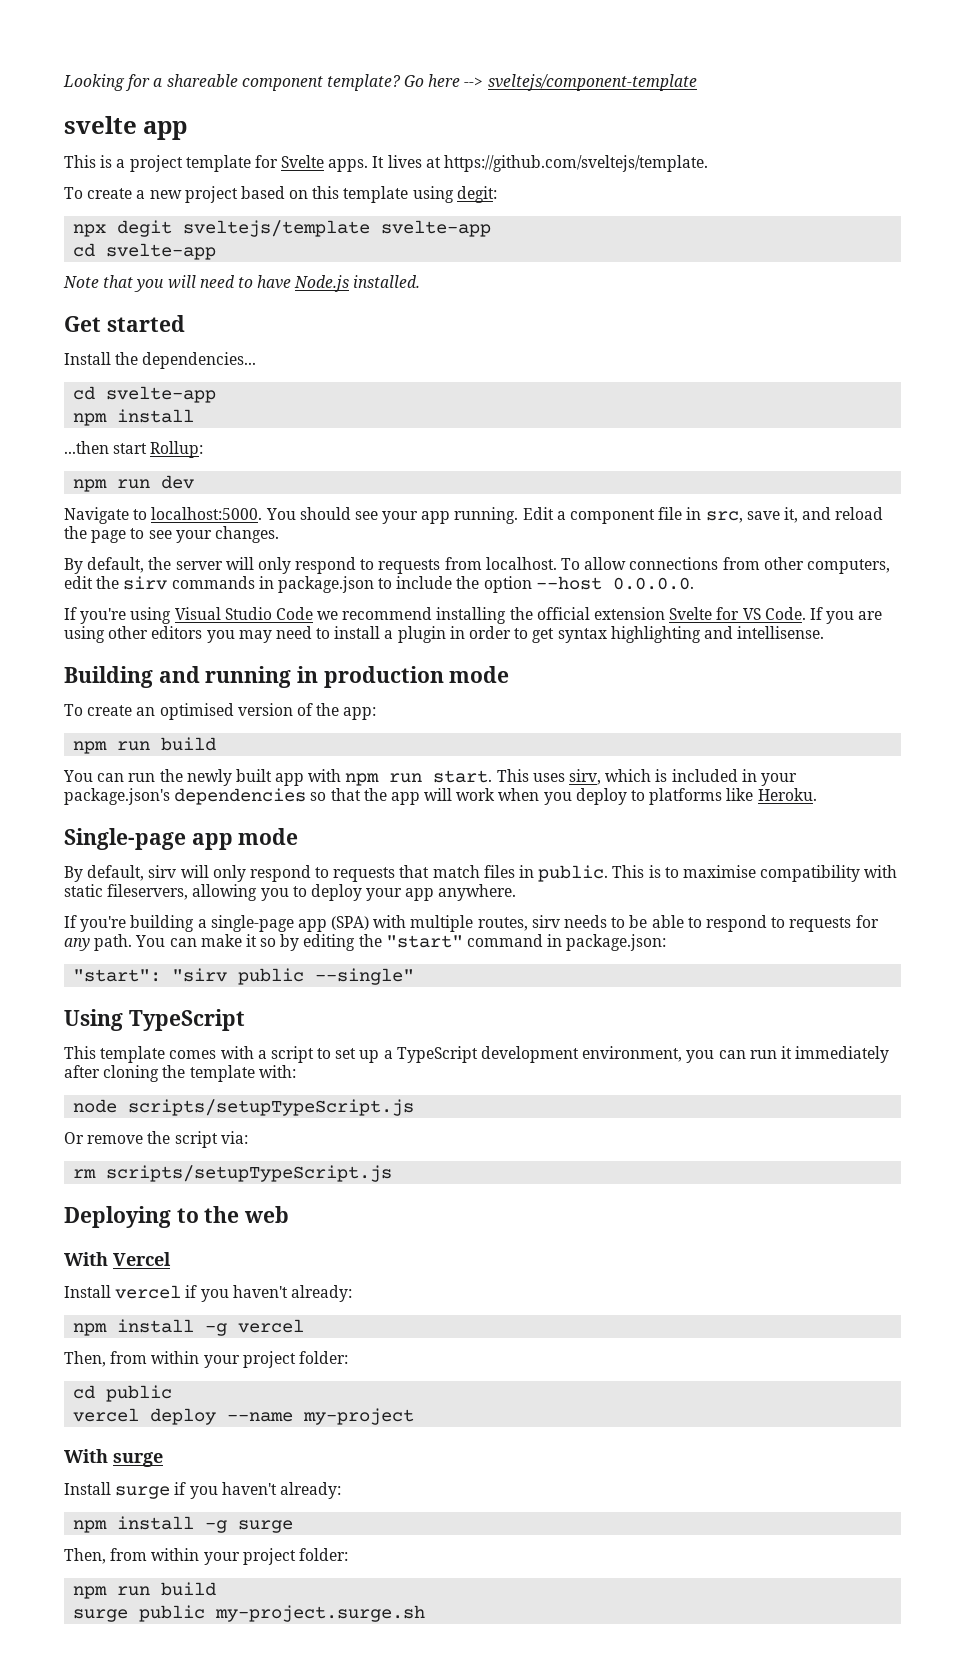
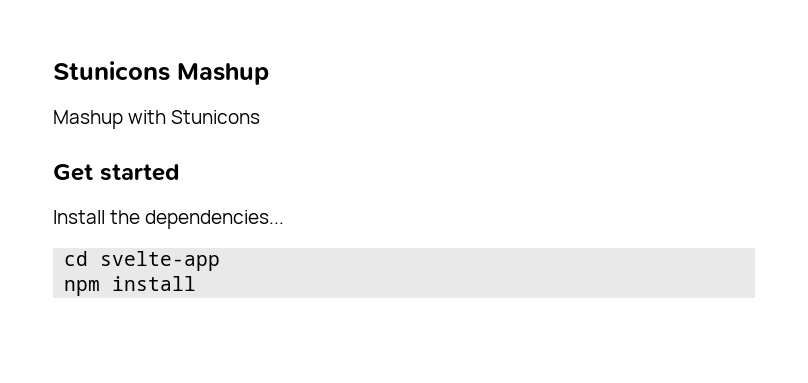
[63,74,697,91] [64,116,188,140] [64,155,709,172] [64,186,497,203] [73,220,492,237] [73,243,217,260] [63,275,421,292] Looking for a shareable component template? Go here --> sveltejs/component-template // svelte app // This is a project template for Svelte apps. It lives at https://github.com/sveltejs/template. // To create a new project based on this template using degit: // npx degit sveltejs/template svelte-app // cd svelte-app // Note that you will need to have Node.js installed. -> [53,61,269,85] [53,110,261,129] Stunicons Mashup // Mashup with Stunicons
[64,441,204,458] [73,475,195,492] [64,507,884,524] [64,526,279,543] [64,557,890,574] [64,576,694,593] [64,607,883,624] [64,626,825,643] [64,666,510,688] [64,703,377,720] [73,737,217,754] [63,769,797,786] [64,788,817,805] [64,828,299,850] [64,865,898,882] [64,884,517,901] [64,915,879,932] [64,934,667,951] [73,968,415,985] [64,1009,245,1031] [64,1046,890,1063] [64,1065,296,1082] [73,1099,415,1116] [64,1131,248,1148] [73,1165,393,1182] [64,1206,290,1228] [64,1252,171,1266] [64,1285,352,1302] [73,1319,305,1336] [64,1351,348,1368] [73,1385,173,1402] [73,1408,415,1425] [64,1449,163,1467] [64,1482,341,1499] [73,1516,294,1533] [64,1548,348,1565] [73,1582,217,1599] [73,1605,426,1622] // ...then start Rollup: // npm run dev // Navigate to localhost:5000. You should see your app running. Edit a component file in src, save it, and reload the page to see your changes. // By default, the server will only respond to requests from localhost. To allow connections from other computers, edit the sirv commands in package.json to include the option --host 0.0.0.0. // If you're using Visual Studio Code we recommend installing the official extension Svelte for VS Code. If you are using other editors you may need to install a plugin in order to get syntax highlighting and intellisense. // Building and running in production mode // To create an optimised version of the app: // npm run build // You can run the newly built app with npm run start. This uses sirv, which is included in your package.json's dependencies so that the app will work when you deploy to platforms like Heroku. // Single-page app mode // By default, sirv will only respond to requests that match files in public. This is to maximise compatibility with static fileservers, allowing you to deploy your app anywhere. // If you're building a single-page app (SPA) with multiple routes, sirv needs to be able to respond to requests for any path. You can make it so by editing the "start" command in package.json: // "start": "sirv public --single" // Using TypeScript // This template comes with a script to set up a TypeScript development environment, you can run it immediately after cloning the template with: // node scripts/setupTypeScript.js // Or remove the script via: // rm scripts/setupTypeScript.js // Deploying to the web // With Vercel // Install vercel if you haven't already: // npm install -g vercel // Then, from within your project folder: // cd public // vercel deploy --name my-project // With surge // Install surge if you haven't already: // npm install -g surge // Then, from within your project folder: // npm run build // surge public my-project.surge.sh -> (197, 283) none

